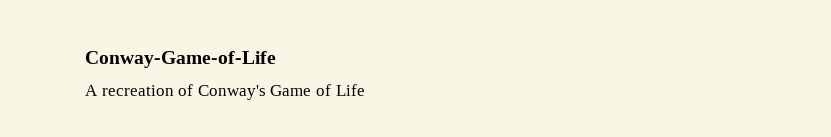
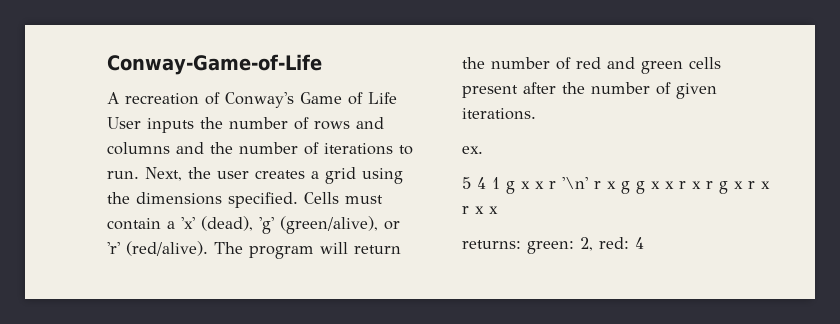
(365, 90) none -> [107,117,384,133] [107,142,413,155] [107,167,403,184] [107,192,383,208] [107,216,400,234] [107,241,401,259] [462,57,721,74] [462,82,717,99] [462,108,536,120] [462,146,483,154] [462,177,770,194] [462,206,498,214] [462,237,644,254] User inputs the number of rows and columns and the number of iterations to run. Next, the user creates a grid using the dimensions specified. Cells must contain a 'x' (dead), 'g' (green/alive), or 'r' (red/alive). The program will return the number of red and green cells present after the number of given iterations. // ex. // 5 4 1 g x x r '\n' r x g g x x r x r g x r x r x x // returns: green: 2, red: 4

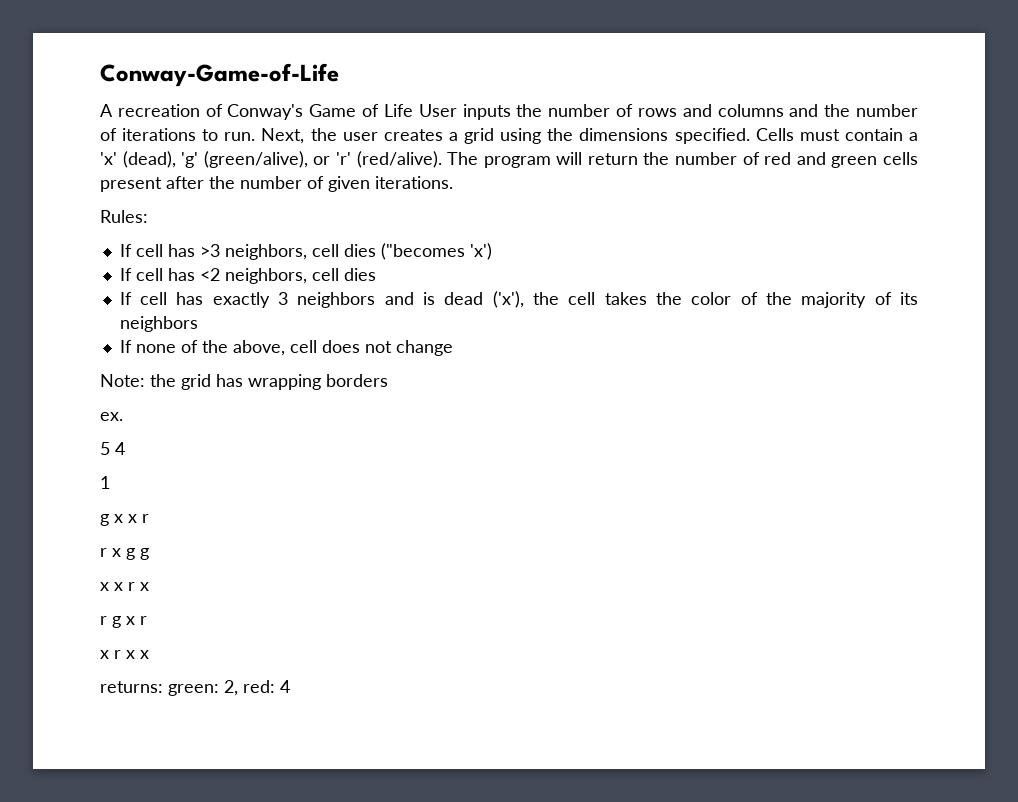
(536, 114) none -> [100,210,148,223] [119,243,492,260] [119,268,376,284] [119,291,919,308] [119,316,198,332] [119,340,453,356] [100,374,388,390] // Rules: // If cell has >3 neighbors, cell dies ("becomes 'x') // If cell has <2 neighbors, cell dies // If cell has exactly 3 neighbors and is dead ('x'), the cell takes the color of the majority of its neighbors // If none of the above, cell does not change // Note: the grid has wrapping borders
(486, 183) none -> (125, 448) //
[506,177,588,194] g x x r '\n' -> [100,514,149,526] // g x x r //
(645, 187) none -> (149, 554) //
(701, 185) none -> (149, 586) //
(755, 185) none -> (147, 620) //

